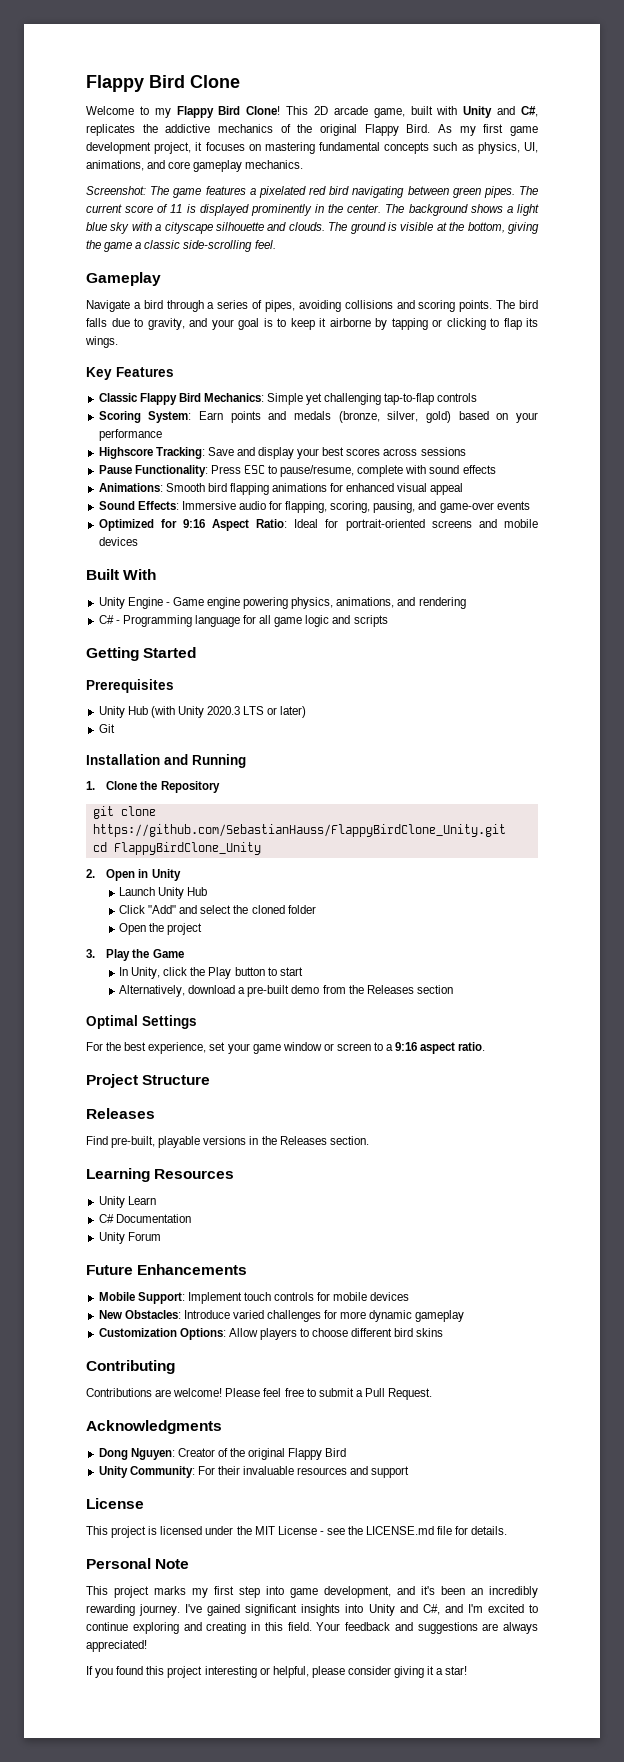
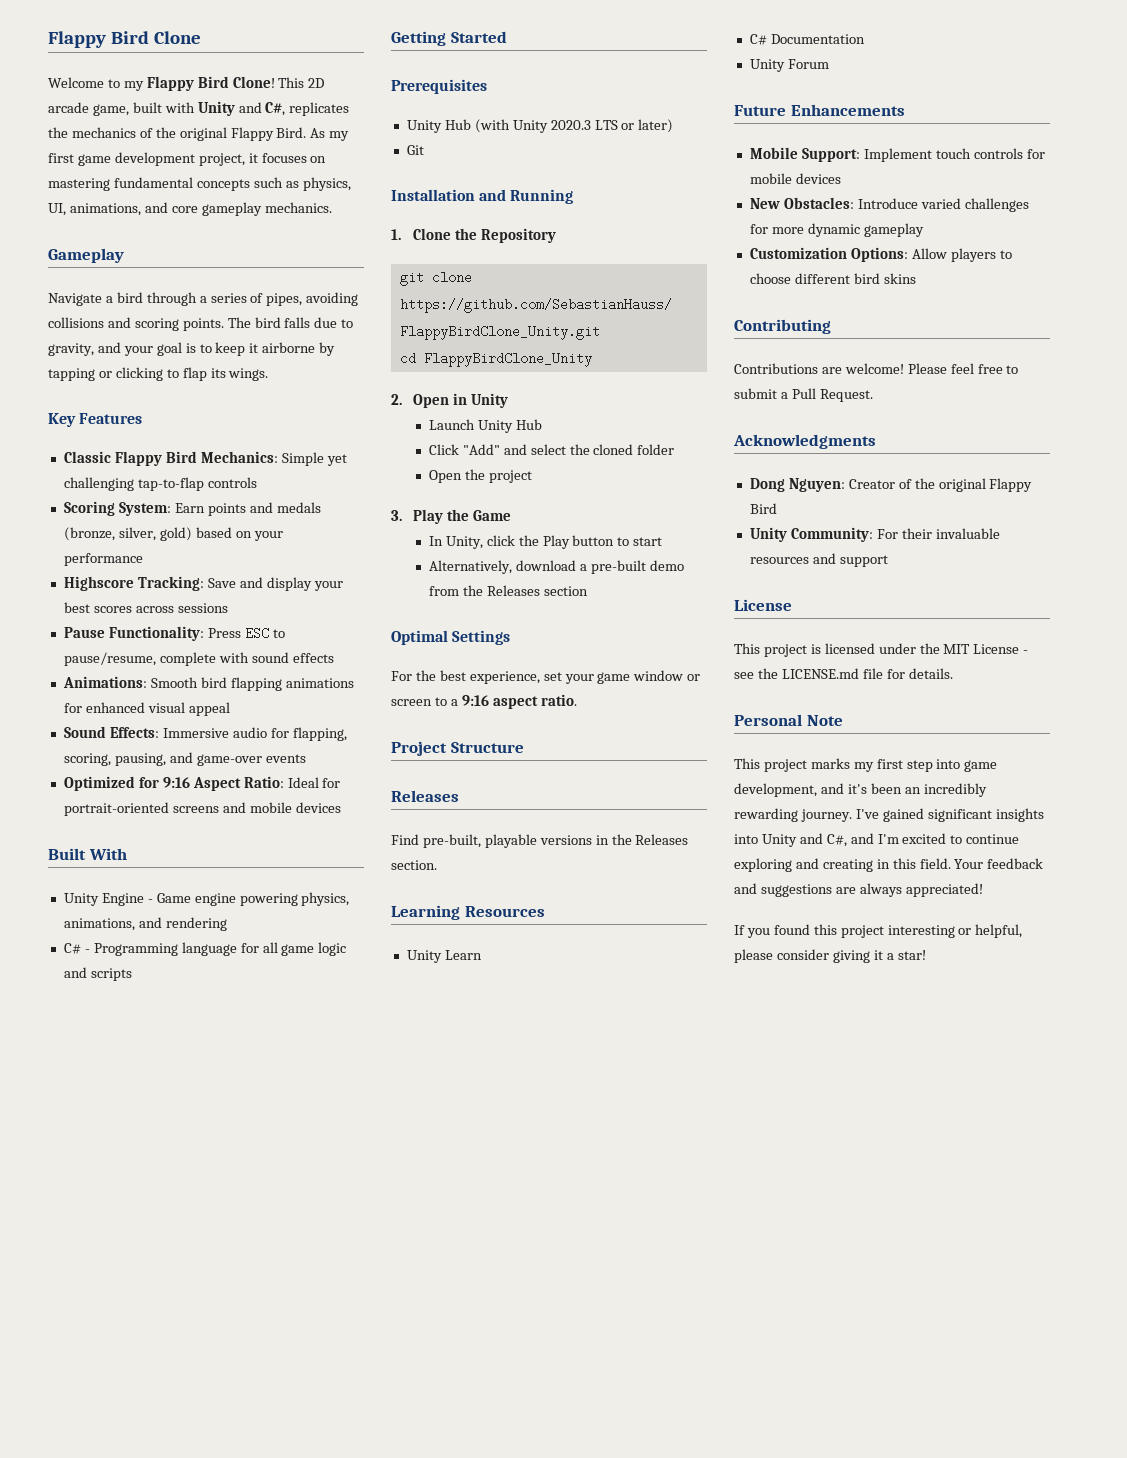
[165,124,211,133] addictive -> (68, 132) none
[86,186,538,198] [86,204,540,216] [86,222,539,234] [86,240,276,252] // Screenshot: The game features a pixelated red bird navigating between green pipes. The current score of 11 is displayed prominently in the center. The background shows a light blue sky with a cityscape silhouette and clouds. The ground is visible at the bottom, giving the game a classic side-scrolling feel. -> (332, 207) none

